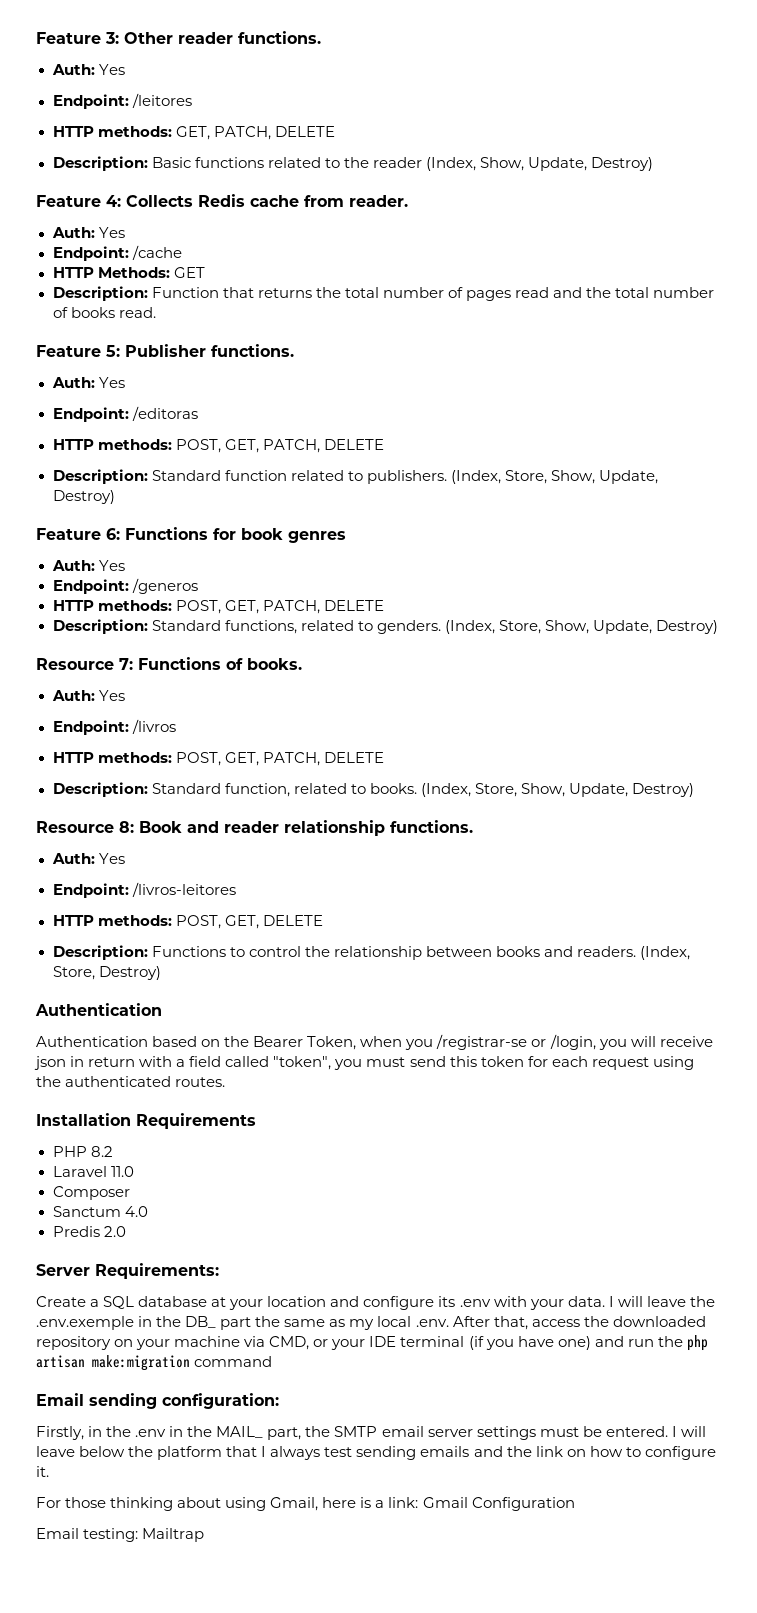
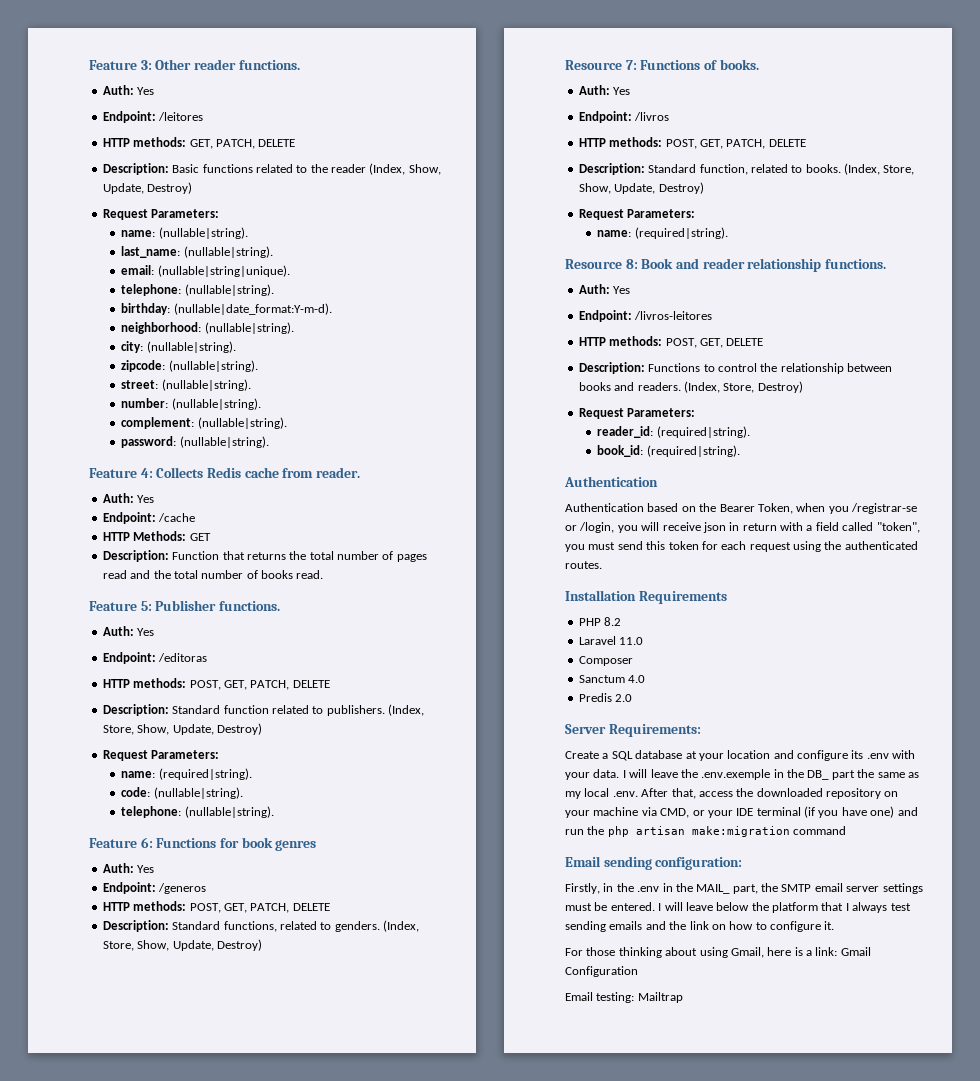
(653, 164) none -> [102,209,220,220] [121,227,248,239] [121,246,273,258] [121,265,290,277] [121,284,274,296] [121,303,332,315] [121,322,294,334] [121,341,236,353] [121,360,258,372] [121,379,251,391] [121,398,261,410] [121,417,287,429] [121,436,269,448] // Request Parameters: // name: (nullable|string). // last_name: (nullable|string). // email: (nullable|string|unique). // telephone: (nullable|string). // birthday: (nullable|date_format:Y-m-d). // neighborhood: (nullable|string). // city: (nullable|string). // zipcode: (nullable|string). // street: (nullable|string). // number: (nullable|string). // complement: (nullable|string). // password: (nullable|string).
(115, 497) none -> [102,750,220,761] [121,768,252,780] [121,787,243,799] [121,806,274,818] // Request Parameters: // name: (required|string). // code: (nullable|string). // telephone: (nullable|string).
(694, 790) none -> [578,209,696,220] [597,227,728,239] // Request Parameters: // name: (required|string).
(161, 973) none -> [578,408,696,419] [597,426,750,438] [597,445,740,457] // Request Parameters: // reader_id: (required|string). // book_id: (required|string).

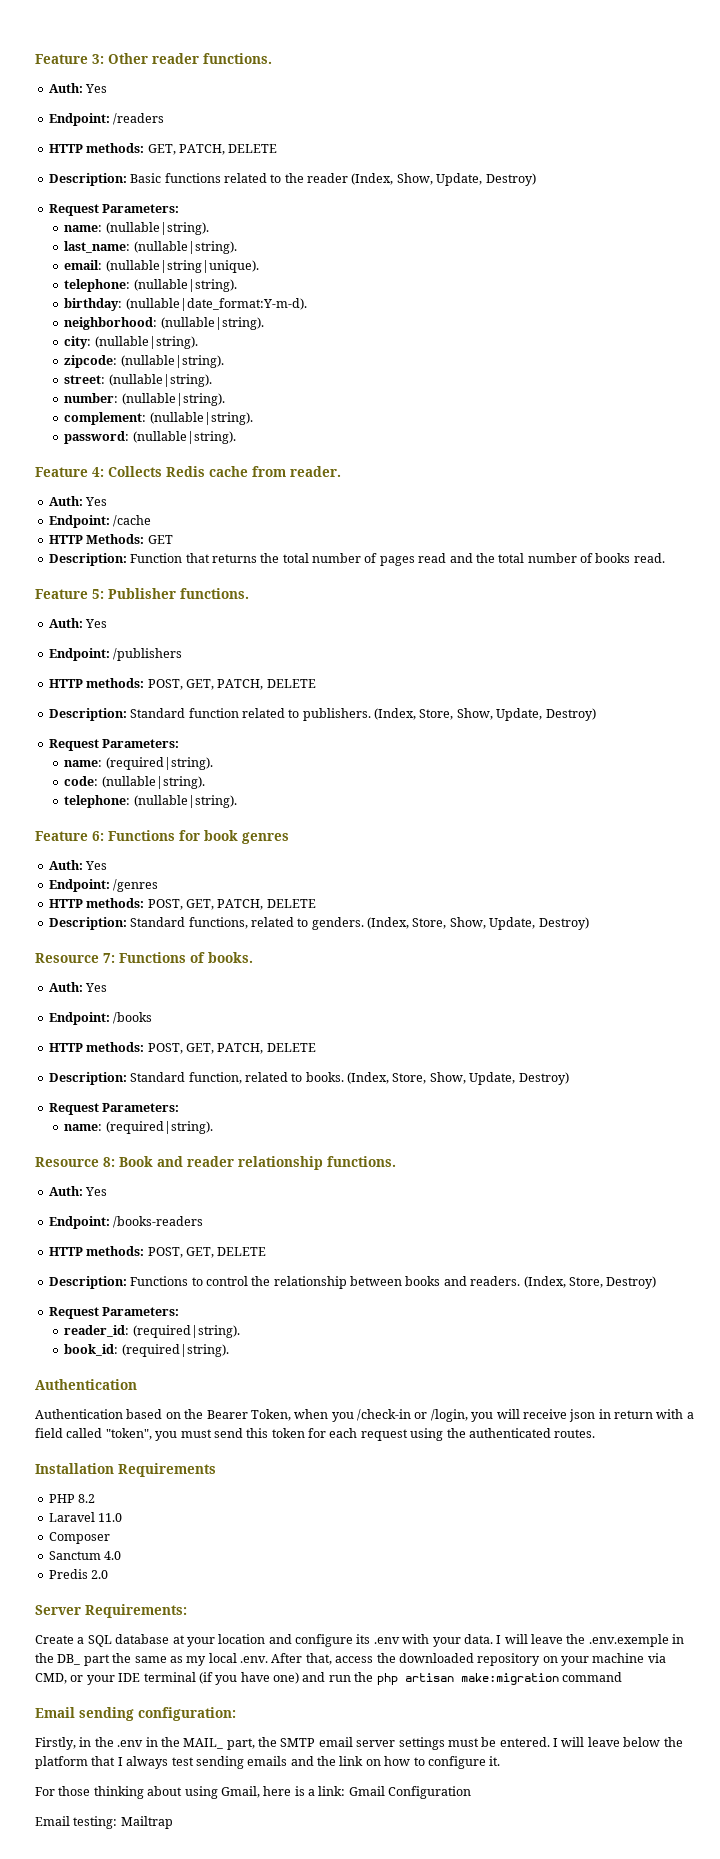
[158,112,204,121] /leitores -> [113,113,165,125] /readers
[158,653,208,662] /editoras -> [113,648,183,661] /publishers
[158,883,207,894] /generos -> [113,879,159,892] /genres
[634,112,670,121] /livros -> [113,1012,153,1024] /books
[634,311,713,320] /livros-leitores -> [113,1216,204,1228] /books-readers
[851,503,917,514] /registrar-se -> [357,1409,411,1421] /check-in

